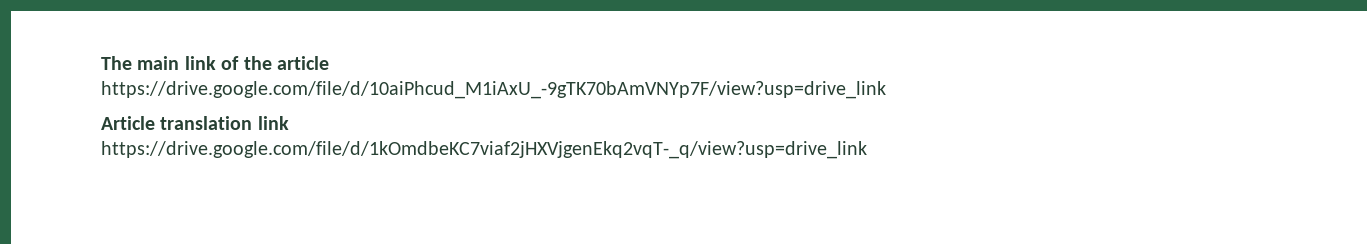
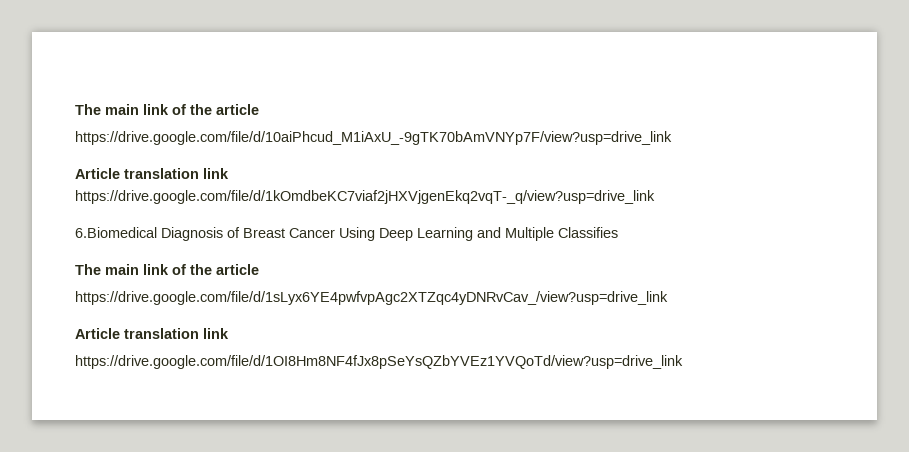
(867, 150) none -> [75,227,618,241] [75,264,259,275] [75,291,668,305] [75,328,229,339] [75,355,683,369] // 6.Biomedical Diagnosis of Breast Cancer Using Deep Learning and Multiple Classifies // The main link of the article // https://drive.google.com/file/d/1sLyx6YE4pwfvpAgc2XTZqc4yDNRvCav_/view?usp=drive_link // Article translation link // https://drive.google.com/file/d/1OI8Hm8NF4fJx8pSeYsQZbYVEz1YVQoTd/view?usp=drive_link

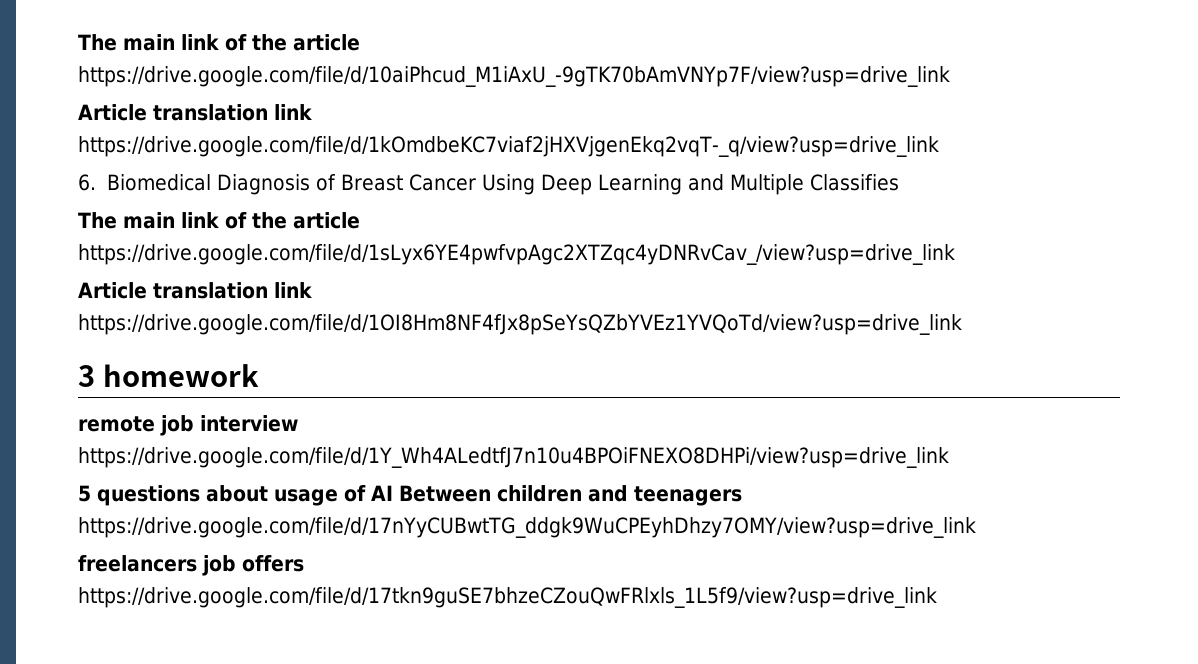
[75,227,157,238] 6.Biomedical -> [78,174,211,191] 6. Biomedical
(683, 362) none -> [78,364,259,387] [78,415,298,436] [78,447,949,468] [78,485,742,506] [78,517,976,538] [78,555,304,576] [78,587,937,608] // 3 homework // remote job interview // https://drive.google.com/file/d/1Y_Wh4ALedtfJ7n10u4BPOiFNEXO8DHPi/view?usp=drive_link // 5 questions about usage of AI Between children and teenagers // https://drive.google.com/file/d/17nYyCUBwtTG_ddgk9WuCPEyhDhzy7OMY/view?usp=drive_link // freelancers job offers // https://drive.google.com/file/d/17tkn9guSE7bhzeCZouQwFRlxls_1L5f9/view?usp=drive_link

